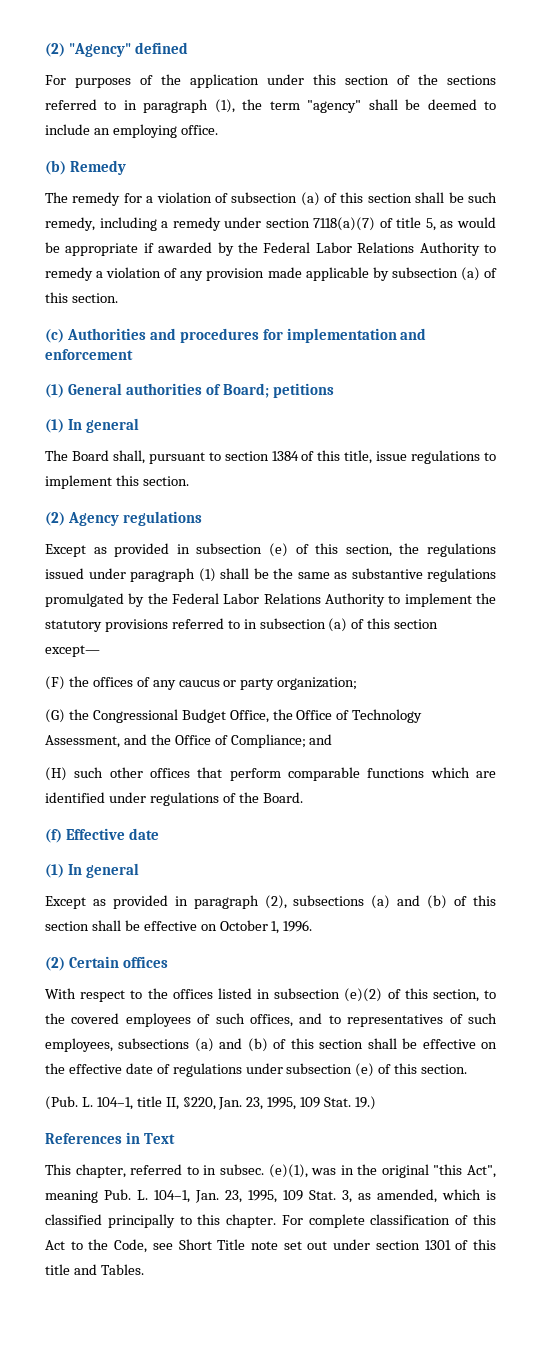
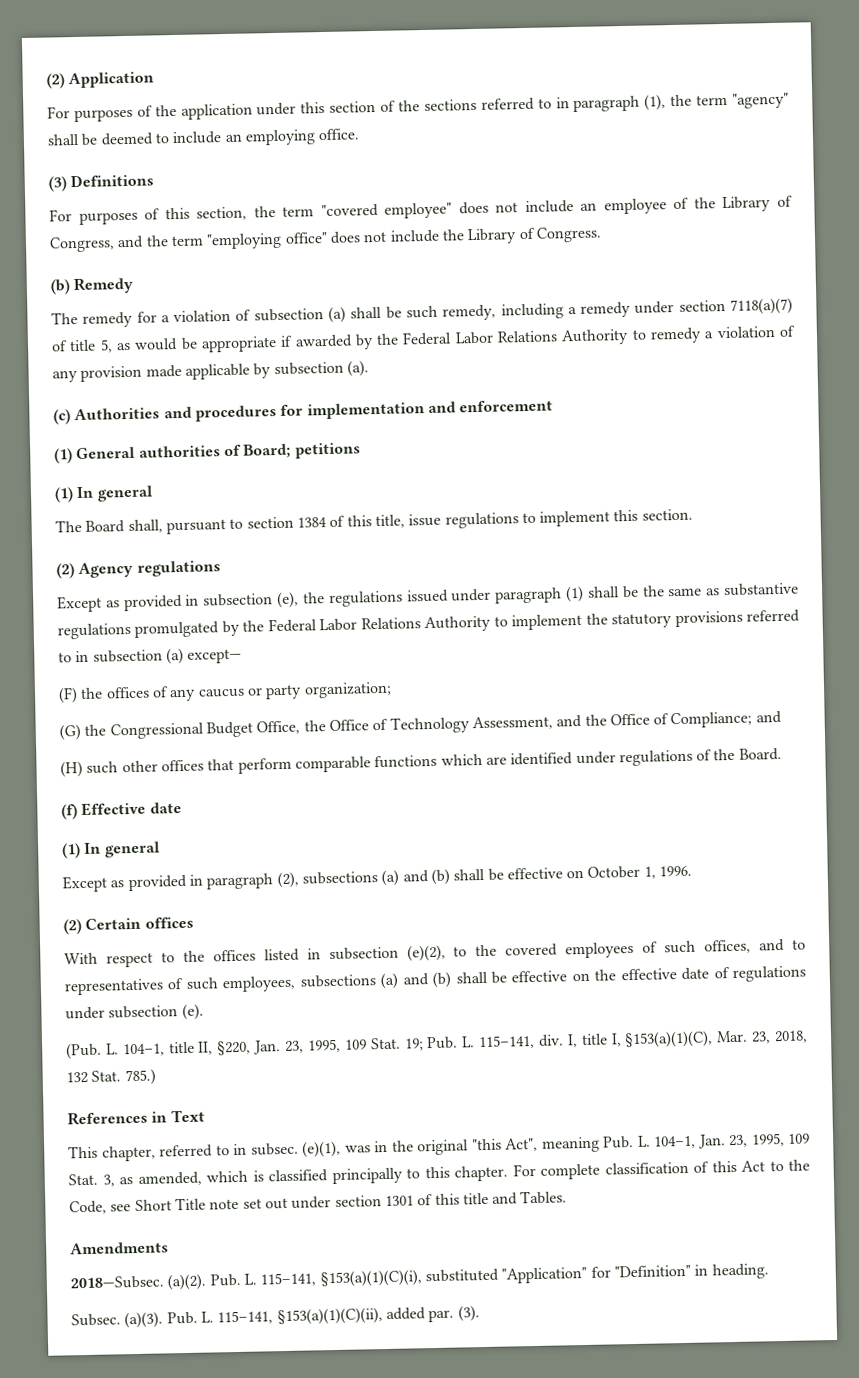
[45,42,188,57] (2) "Agency" defined -> [46,71,155,89] (2) Application
(218, 130) none -> [48,173,155,192] [49,195,793,225] [49,226,602,253] // (3) Definitions // For purposes of this section, the term "covered employee" does not include an employee of the Library of Congress, and the term "employing office" does not include the Library of Congress.
[324,192,412,203] of this section -> (347, 314) none
[460,267,497,281] [45,292,118,303] (a) of this section. -> [346,360,369,377] (a).
[269,543,392,557] (e) of this section, -> [277,591,300,609] (e),
[351,618,439,629] of this section -> (184, 656) none
[454,895,497,906] [45,921,89,931] of this section -> (450, 877) none
[344,988,479,1002] (e)(2) of this section, -> [406,944,446,962] (e)(2),
[273,1038,364,1049] of this section -> (452, 979) none
[355,1063,468,1077] (e) of this section. -> [181,1003,204,1021] (e).
[355,1096,377,1110] 19.) -> [404,1030,809,1051] [66,1068,156,1086] 19; Pub. L. 115–141, div. I, title I, §153(a)(1)(C), Mar. 23, 2018, 132 Stat. 785.)
(144, 1269) none -> [70,1241,169,1255] [70,1263,769,1291] [71,1305,480,1329] // Amendments // 2018—Subsec. (a)(2). Pub. L. 115–141, §153(a)(1)(C)(i), substituted "Application" for "Definition" in heading. // Subsec. (a)(3). Pub. L. 115–141, §153(a)(1)(C)(ii), added par. (3).

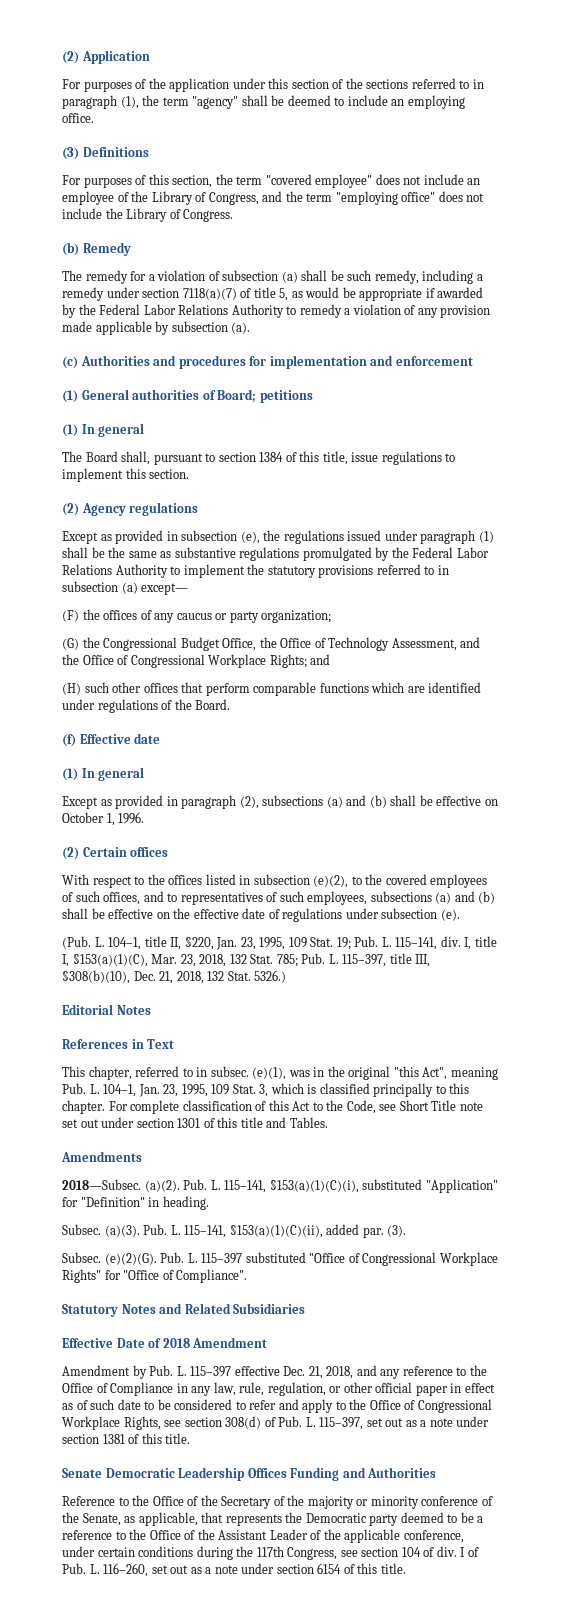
[670,711,753,729] Compliance; -> [130,654,307,668] Congressional Workplace Rights;
[124,1068,156,1086] 785.) -> [276,953,431,967] [62,970,287,984] [62,1004,151,1015] 785; Pub. L. 115–397, title III, §308(b)(10), Dec. 21, 2018, 132 Stat. 5326.) // Editorial Notes
[119,1171,202,1186] as amended, -> (269, 1090) none
(480, 1313) none -> [62,1252,498,1266] [62,1269,248,1283] [62,1303,306,1317] [62,1337,268,1348] [62,1365,487,1379] [62,1382,495,1396] [62,1399,492,1413] [62,1416,490,1430] [62,1433,191,1444] [62,1467,437,1481] [62,1495,493,1509] [62,1512,484,1526] [62,1529,464,1543] [62,1546,479,1560] [62,1563,406,1577] // Subsec. (e)(2)(G). Pub. L. 115–397 substituted "Office of Congressional Workplace Rights" for "Office of Compliance". // Statutory Notes and Related Subsidiaries // Effective Date of 2018 Amendment // Amendment by Pub. L. 115–397 effective Dec. 21, 2018, and any reference to the Office of Compliance in any law, rule, regulation, or other official paper in effect as of such date to be considered to refer and apply to the Office of Congressional Workplace Rights, see section 308(d) of Pub. L. 115–397, set out as a note under section 1381 of this title. // Senate Democratic Leadership Offices Funding and Authorities // Reference to the Office of the Secretary of the majority or minority conference of the Senate, as applicable, that represents the Democratic party deemed to be a reference to the Office of the Assistant Leader of the applicable conference, under certain conditions during the 117th Congress, see section 104 of div. I of Pub. L. 116–260, set out as a note under section 6154 of this title.

